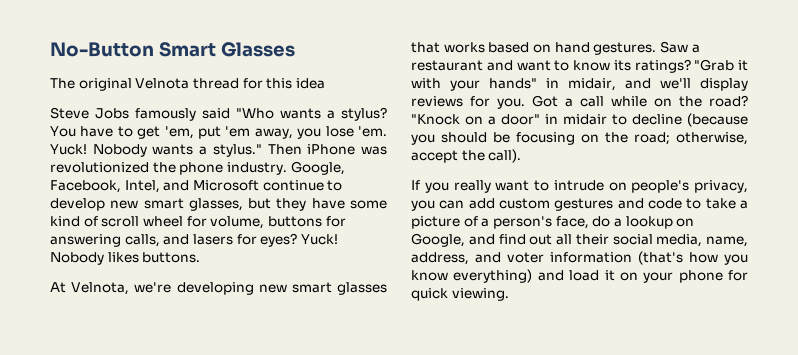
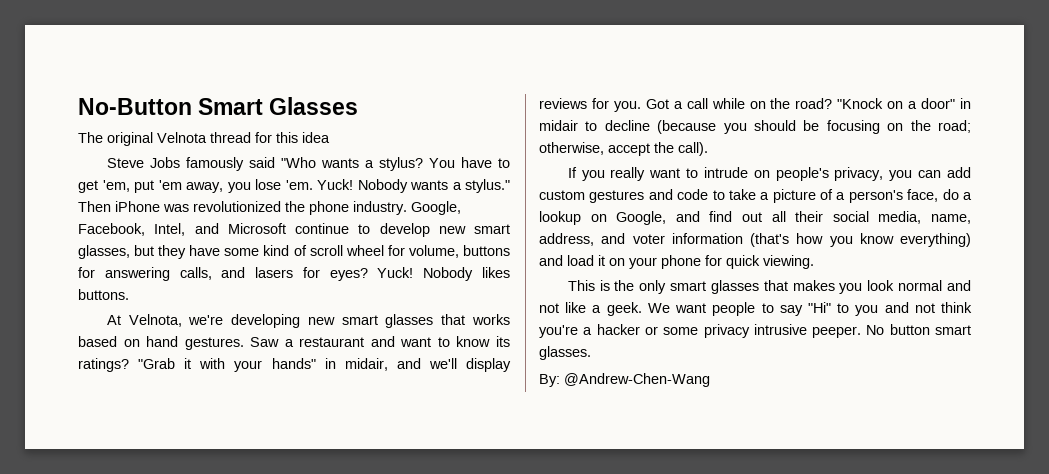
(509, 294) none -> [567,280,971,294] [539,302,972,316] [539,324,971,338] [539,346,591,360] [539,373,710,387] // This is the only smart glasses that makes you look normal and not like a geek. We want people to say "Hi" to you and not think you're a hacker or some privacy intrusive peeper. No button smart glasses. // By: @Andrew-Chen-Wang

